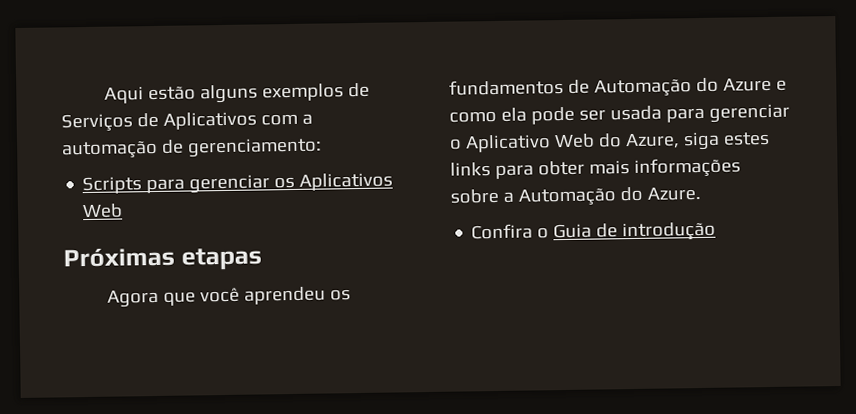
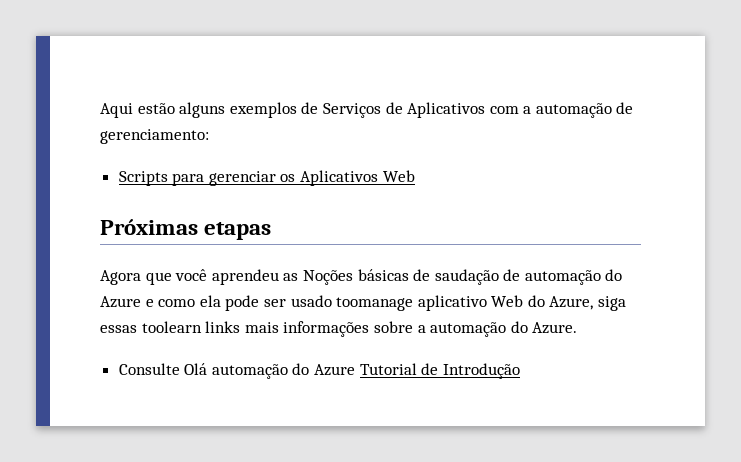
[329,289,351,301] [449,78,692,98] os fundamentos de Automação -> [283,269,601,285] as Noções básicas de saudação de automação
[609,103,790,123] [450,131,770,153] [450,160,585,180] usada para gerenciar o Aplicativo Web do Azure, siga estes links para obter -> [290,295,627,311] [100,321,241,333] usado toomanage aplicativo Web do Azure, siga essas toolearn links
[517,187,616,207] Automação -> [430,322,507,337] automação
[471,221,717,242] Confira o Guia de introdução -> [118,363,520,379] Consulte Olá automação do Azure Tutorial de Introdução

